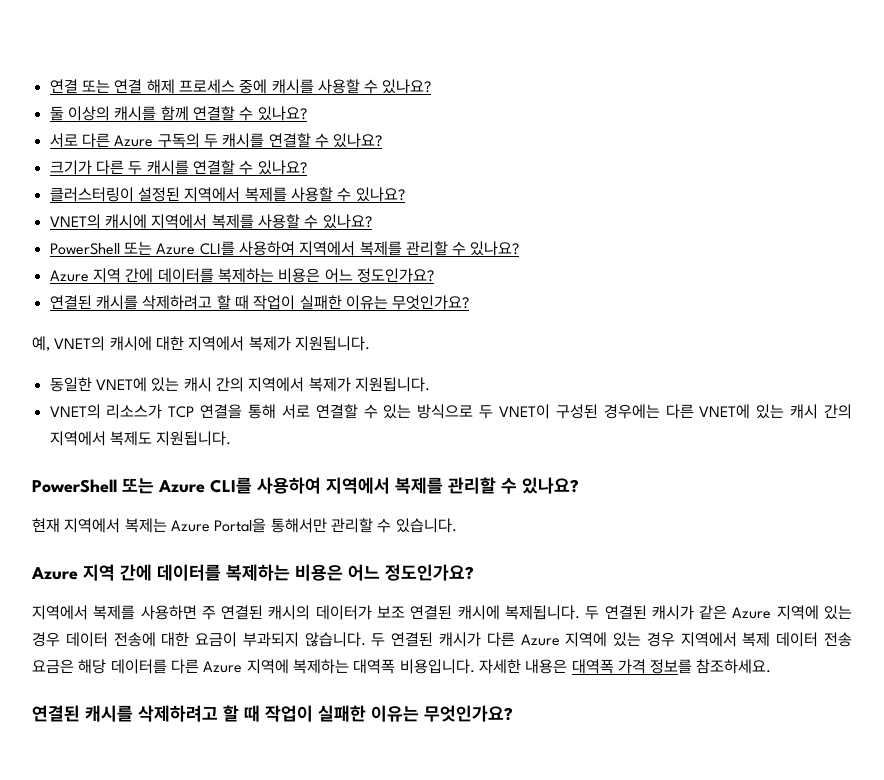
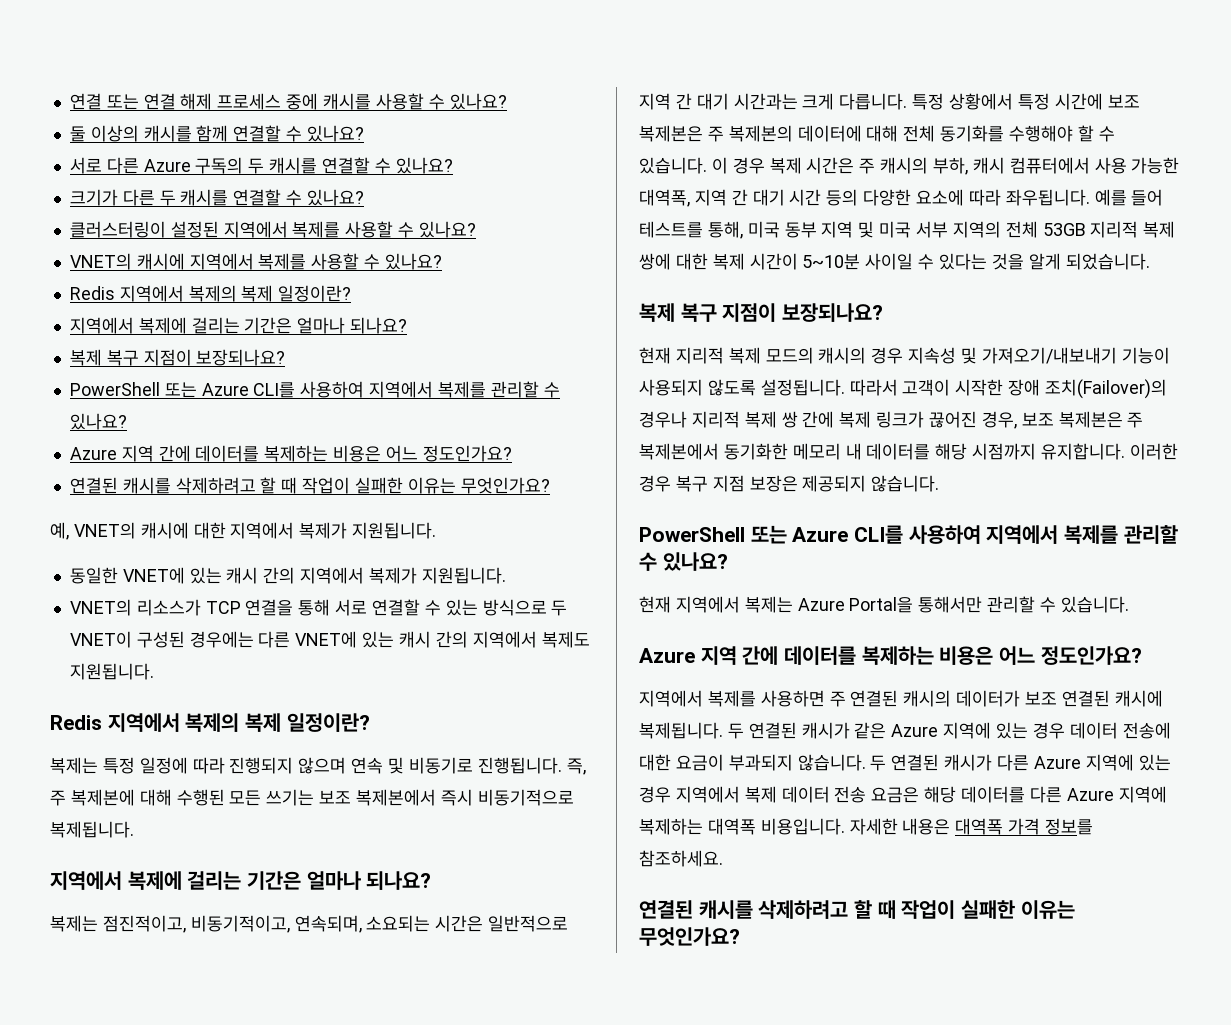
(372, 221) none -> [69,285,352,302] [69,317,408,334] [69,349,286,366] // Redis 지역에서 복제의 복제 일정이란? // 지역에서 복제에 걸리는 기간은 얼마나 되나요? // 복제 복구 지점이 보장되나요?
(232, 438) none -> [50,713,370,732] [50,757,586,775] [50,789,574,806] [50,821,134,838] [50,871,432,890] [50,915,569,933] [639,93,1140,110] [639,125,1115,142] [639,157,1180,175] [639,189,1164,207] [639,221,1176,239] [639,253,1150,270] [639,303,884,322] [639,347,1170,364] [639,379,1168,399] [639,411,1144,429] [639,443,1178,460] [639,475,940,492] // Redis 지역에서 복제의 복제 일정이란? // 복제는 특정 일정에 따라 진행되지 않으며 연속 및 비동기로 진행됩니다. 즉, 주 복제본에 대해 수행된 모든 쓰기는 보조 복제본에서 즉시 비동기적으로 복제됩니다. // 지역에서 복제에 걸리는 기간은 얼마나 되나요? // 복제는 점진적이고, 비동기적이고, 연속되며, 소요되는 시간은 일반적으로 지역 간 대기 시간과는 크게 다릅니다. 특정 상황에서 특정 시간에 보조 복제본은 주 복제본의 데이터에 대해 전체 동기화를 수행해야 할 수 있습니다. 이 경우 복제 시간은 주 캐시의 부하, 캐시 컴퓨터에서 사용 가능한 대역폭, 지역 간 대기 시간 등의 다양한 요소에 따라 좌우됩니다. 예를 들어 테스트를 통해, 미국 동부 지역 및 미국 서부 지역의 전체 53GB 지리적 복제 쌍에 대한 복제 시간이 5~10분 사이일 수 있다는 것을 알게 되었습니다. // 복제 복구 지점이 보장되나요? // 현재 지리적 복제 모드의 캐시의 경우 지속성 및 가져오기/내보내기 기능이 사용되지 않도록 설정됩니다. 따라서 고객이 시작한 장애 조치(Failover)의 경우나 지리적 복제 쌍 간에 복제 링크가 끊어진 경우, 보조 복제본은 주 복제본에서 동기화한 메모리 내 데이터를 해당 시점까지 유지합니다. 이러한 경우 복구 지점 보장은 제공되지 않습니다.

